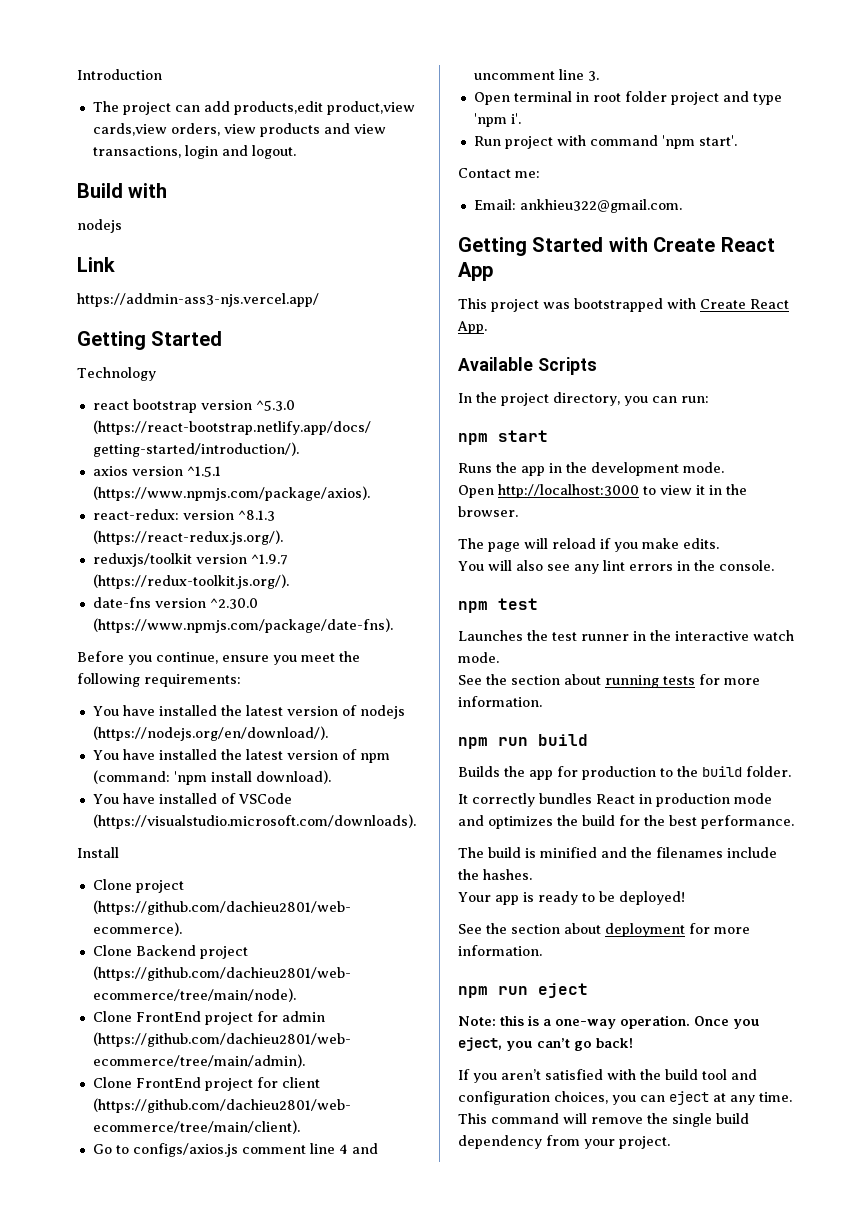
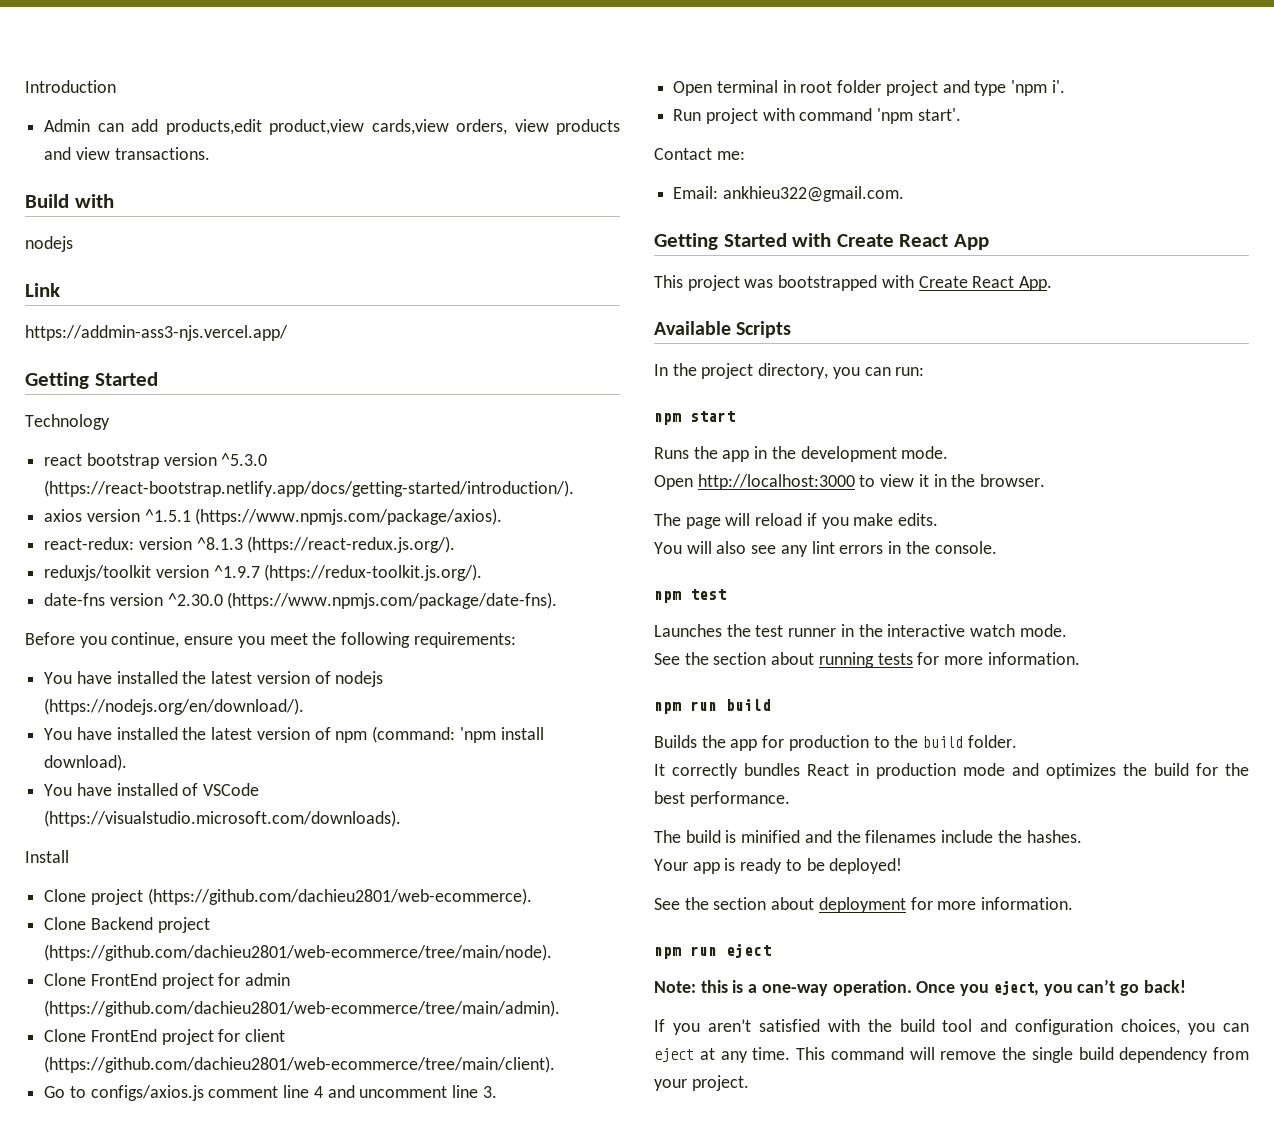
[92,101,171,115] The project -> [44,119,91,132] Admin
[92,145,296,159] transactions, login and logout. -> [114,147,210,160] transactions.

